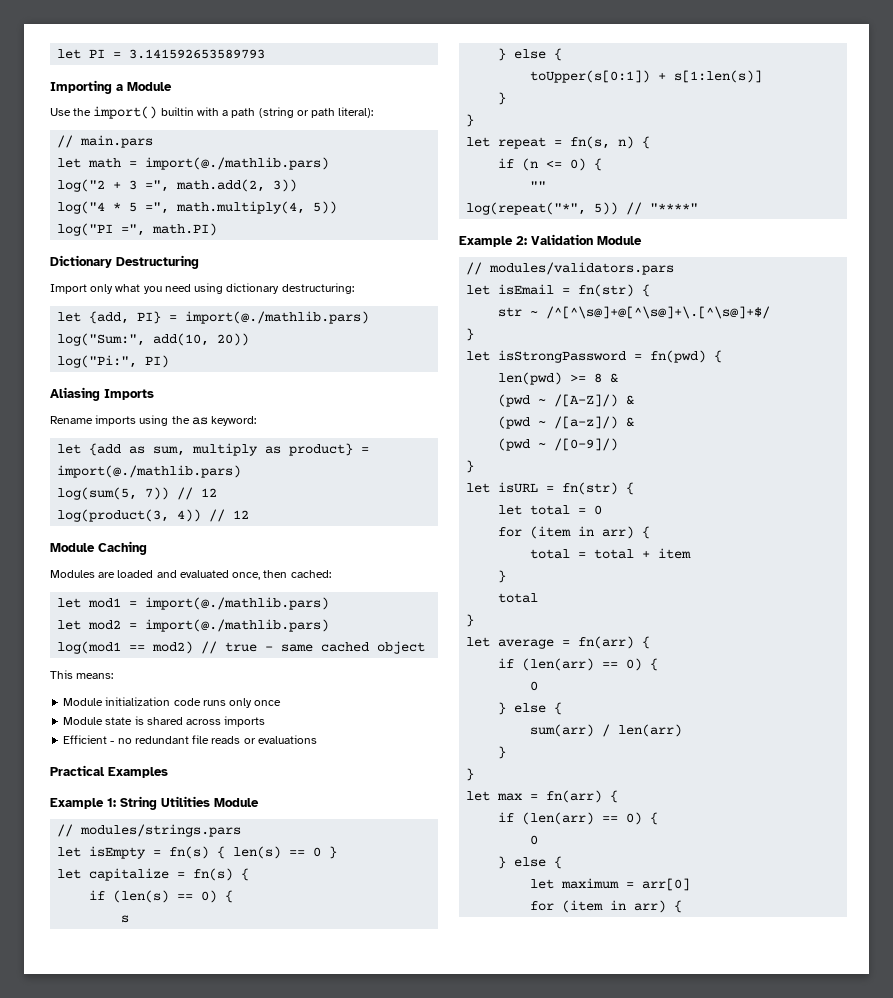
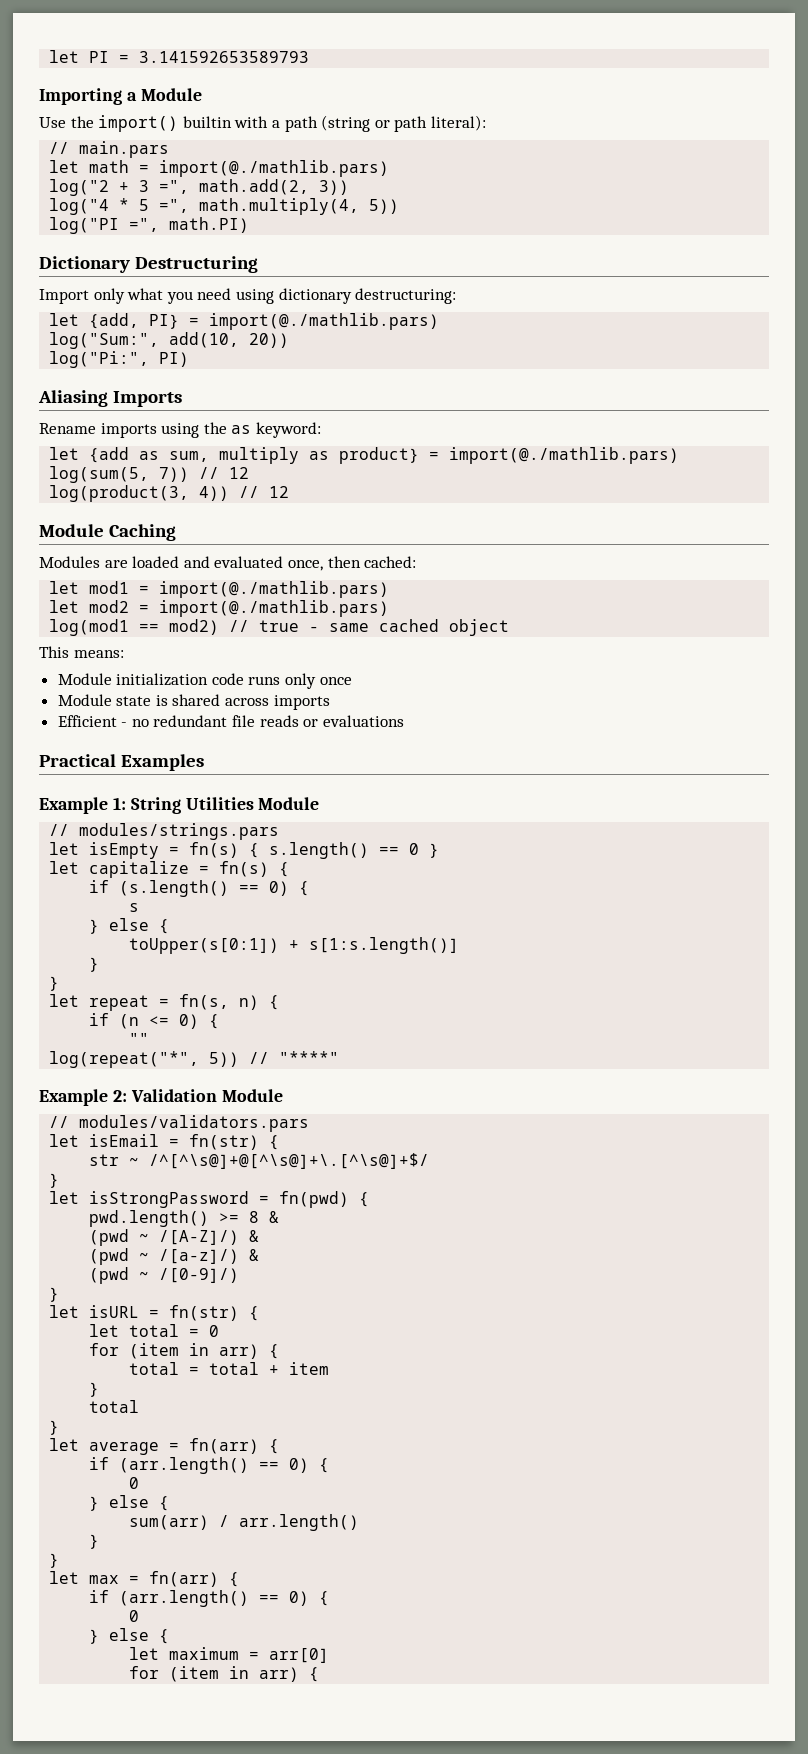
[233,846,282,859] len(s) -> [269,842,370,859] s.length()
[113,890,170,903] (len(s) -> [119,880,230,897] (s.length()
[674,70,763,83] s[1:len(s)] -> [309,937,460,954] s[1:s.length()]
[498,372,563,385] len(pwd) -> [89,1210,210,1227] pwd.length()
[522,658,595,671] (len(arr) -> [119,1457,250,1474] (arr.length()
[618,724,683,737] len(arr) -> [239,1514,360,1531] arr.length()
[522,812,595,825] (len(arr) -> [119,1590,250,1607] (arr.length()

